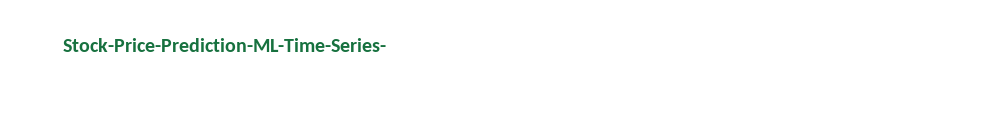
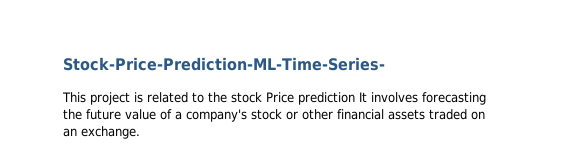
(386, 45) none -> [62,92,486,105] [63,109,485,122] [63,126,140,139] // This project is related to the stock Price prediction It involves forecasting the future value of a company's stock or other financial assets traded on an exchange.

